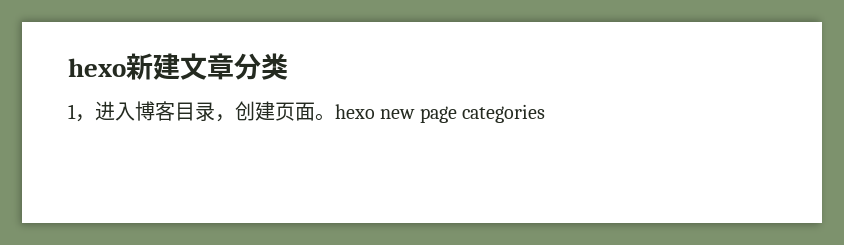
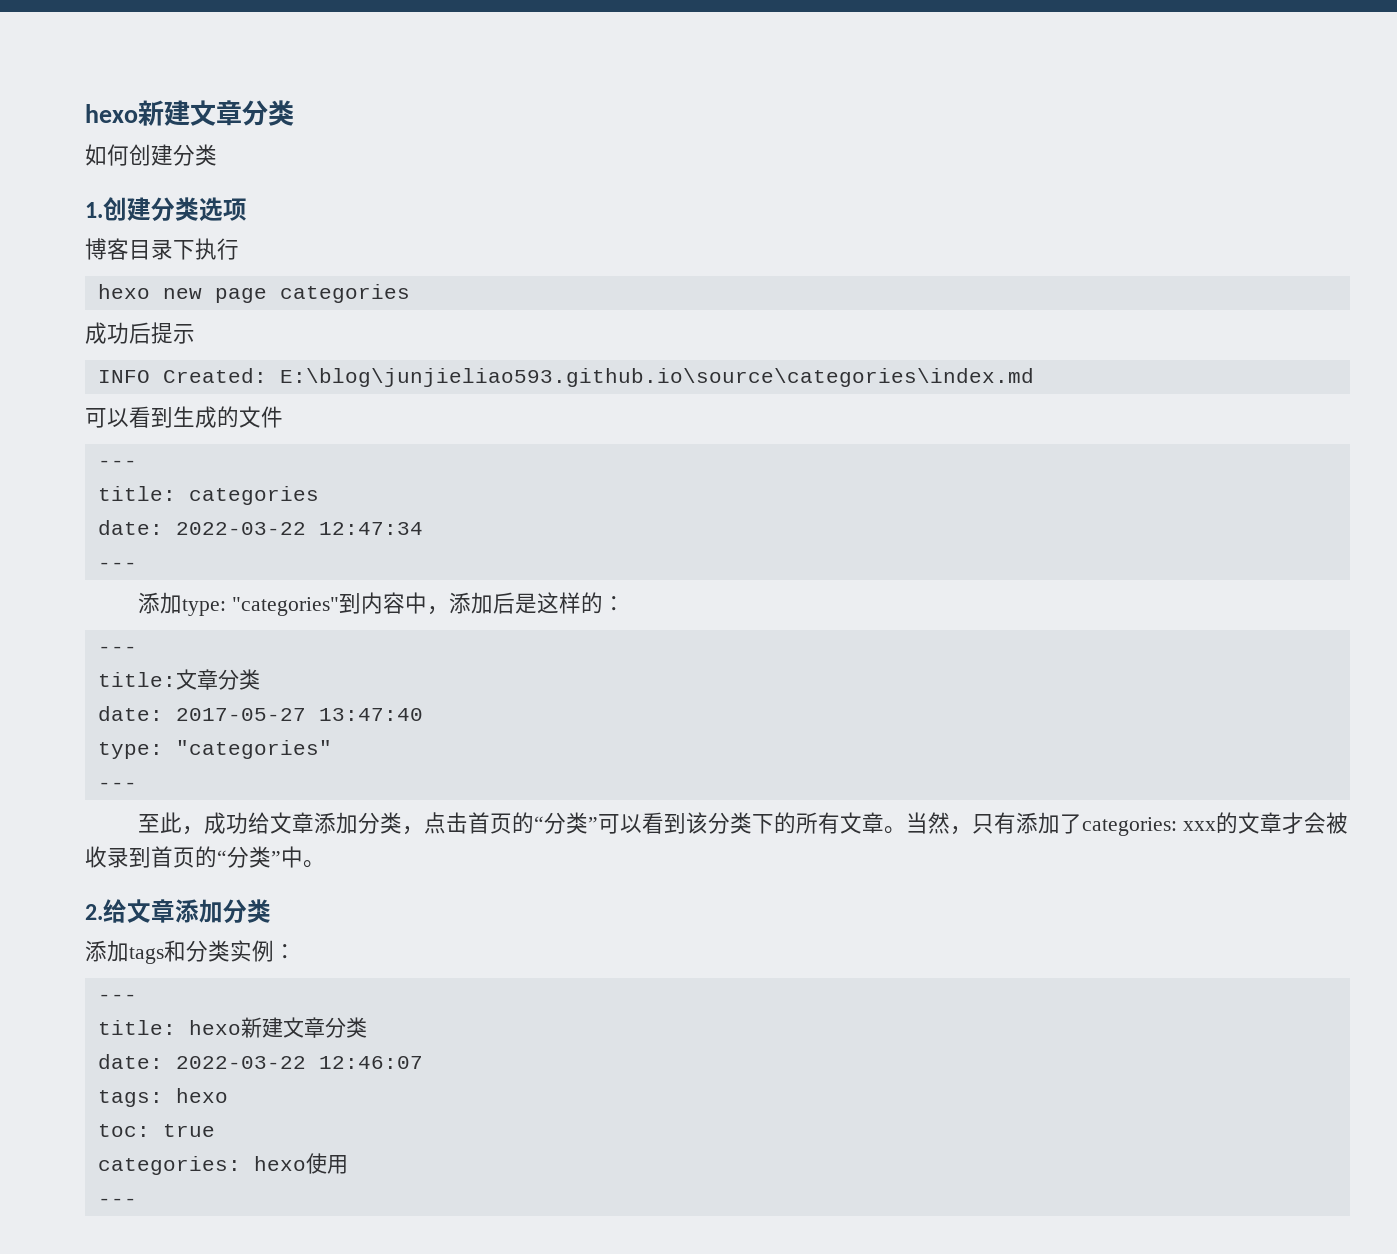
[68,53,288,80] [68,101,546,123] hexo新建文章分类 // 1，进入博客目录，创建页面。hexo new page categories -> [85,100,294,126] [85,144,217,166] [85,197,247,222] [85,238,239,260] [97,284,410,303] [85,322,195,344] [97,368,1034,387] [85,406,283,428] [97,460,137,467] [97,486,319,505] [97,520,423,535] [97,562,137,569] [138,592,625,616] [97,646,137,653] [97,669,260,690] [97,706,423,721] [97,740,332,759] [97,782,137,789] [138,812,1348,836] [85,846,325,868] [85,899,271,923] [85,940,296,964] [97,994,137,1001] [97,1017,367,1038] [97,1054,423,1069] [97,1088,228,1107] [97,1124,215,1137] [97,1153,348,1175] [97,1198,137,1205] hexo新建文章分类 // 如何创建分类 // 1.创建分类选项 // 博客目录下执行 // hexo new page categories // 成功后提示 // INFO Created: E:\blog\junjieliao593.github.io\source\categories\index.md // 可以看到生成的文件 // --- // title: categories // date: 2022-03-22 12:47:34 // --- // 添加type: "categories"到内容中，添加后是这样的： // --- // title:文章分类 // date: 2017-05-27 13:47:40 // type: "categories" // --- // 至此，成功给文章添加分类，点击首页的“分类”可以看到该分类下的所有文章。当然，只有添加了categories: xxx的文章才会被收录到首页的“分类”中。 // 2.给文章添加分类 // 添加tags和分类实例： // --- // title: hexo新建文章分类 // date: 2022-03-22 12:46:07 // tags: hexo // toc: true // categories: hexo使用 // ---

